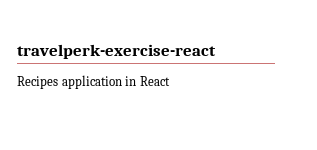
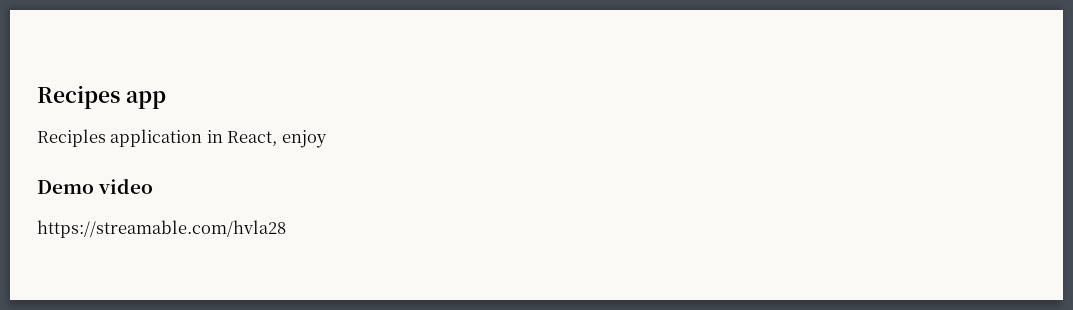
[17,44,216,59] [17,75,170,89] travelperk-exercise-react // Recipes application in React -> [37,85,166,109] [37,129,327,148] [37,178,154,194] [37,220,286,238] Recipes app // Reciples application in React, enjoy // Demo video // https://streamable.com/hvla28

